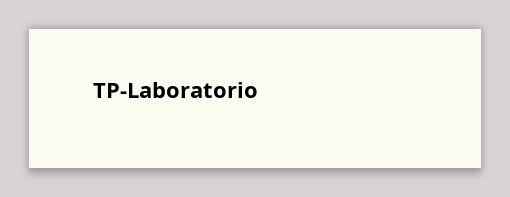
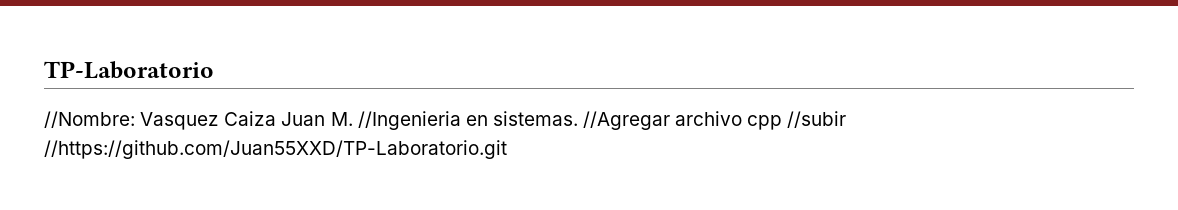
(258, 90) none -> [44,111,847,130] [44,140,507,159] // //Nombre: Vasquez Caiza Juan M. //Ingenieria en sistemas. //Agregar archivo cpp //subir //https://github.com/Juan55XXD/TP-Laboratorio.git

